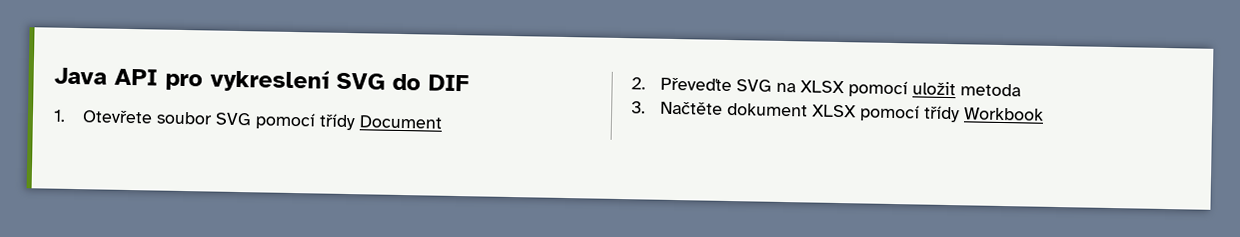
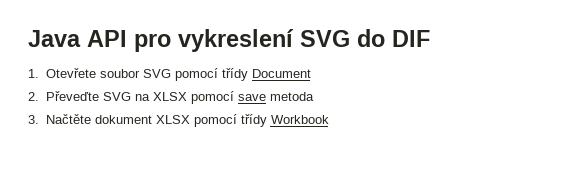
[911,81,956,96] uložit -> [237,94,266,101] save

